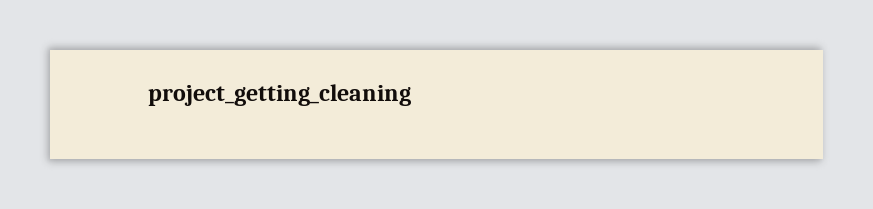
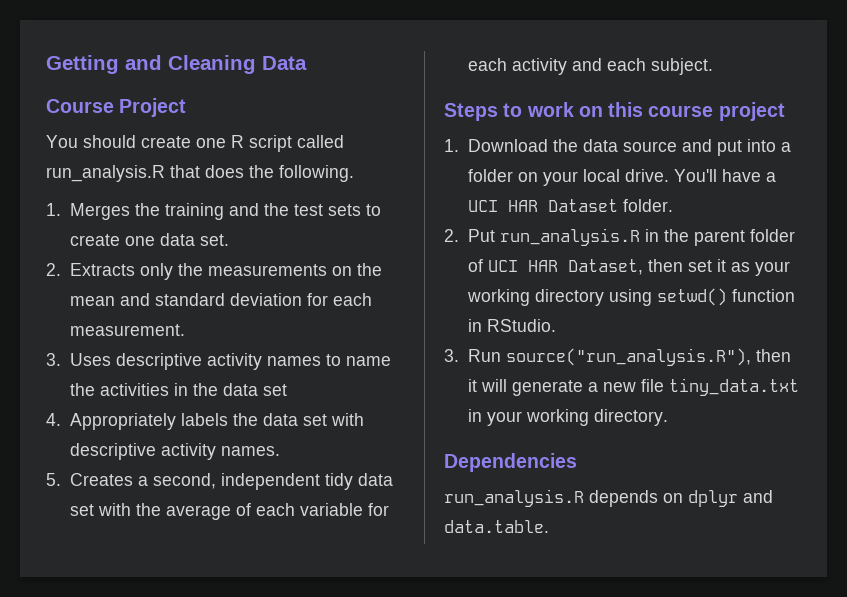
[148,84,411,106] project_getting_cleaning -> [46,55,307,74] [46,98,187,117] [46,135,344,152] [46,165,354,182] [46,203,381,220] [69,233,229,246] [46,263,382,280] [69,293,372,306] [69,324,185,336] [46,353,391,370] [69,383,287,396] [46,413,364,430] [69,443,280,460] [46,473,393,490] [69,503,389,520] [467,58,713,75] [444,102,785,121] [444,139,791,156] [467,169,776,186] [467,199,673,212] [444,228,795,246] [467,259,790,276] [466,288,795,306] [467,319,556,332] [444,348,791,366] [467,378,799,396] [467,409,668,426] [444,453,577,472] [444,489,773,507] [444,520,549,533] Getting and Cleaning Data // Course Project // You should create one R script called run_analysis.R that does the following. // 1. Merges the training and the test sets to create one data set. // 2. Extracts only the measurements on the mean and standard deviation for each measurement. // 3. Uses descriptive activity names to name the activities in the data set // 4. Appropriately labels the data set with descriptive activity names. // 5. Creates a second, independent tidy data set with the average of each variable for each activity and each subject. // Steps to work on this course project // 1. Download the data source and put into a folder on your local drive. You'll have a UCI HAR Dataset folder. // 2. Put run_analysis.R in the parent folder of UCI HAR Dataset, then set it as your working directory using setwd() function in RStudio. // 3. Run source("run_analysis.R"), then it will generate a new file tiny_data.txt in your working directory. // Dependencies // run_analysis.R depends on dplyr and data.table.

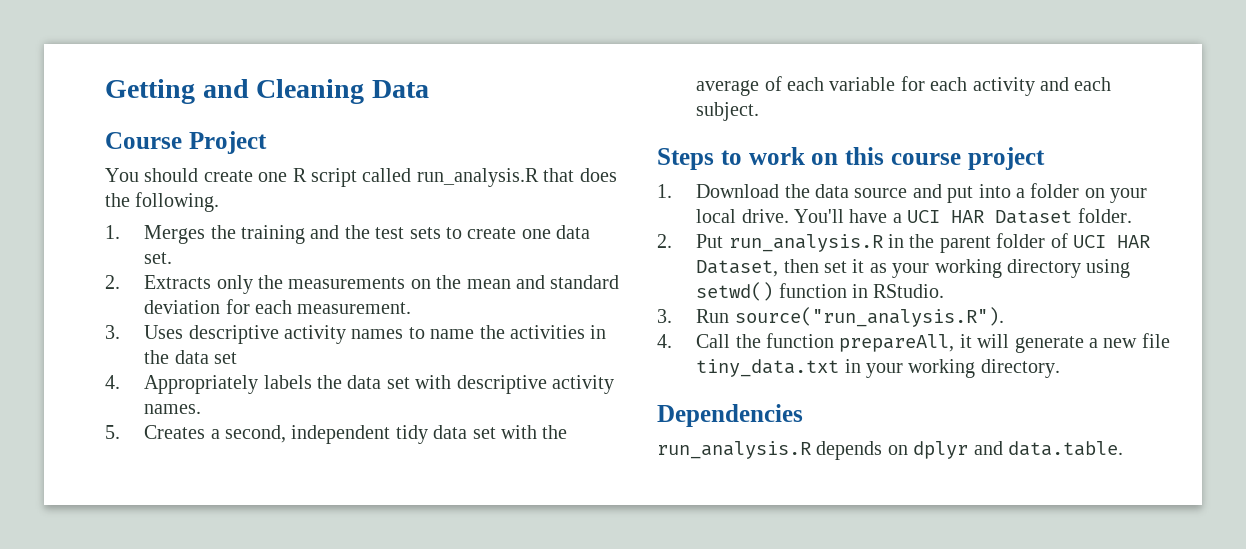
[505,348,791,366] source("run_analysis.R"), then -> [734,307,1004,327] [657,333,955,352] source("run_analysis.R"). // 4. Call the function prepareAll,

